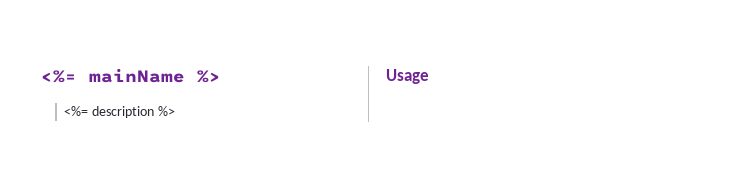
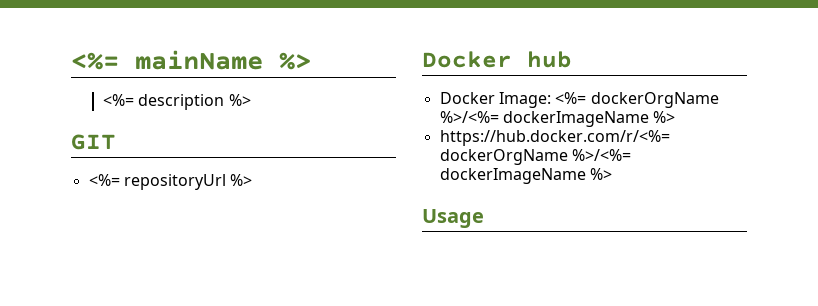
(175, 111) none -> [71,134,116,150] [88,174,253,190] [422,51,572,68] [439,92,719,108] [439,111,676,127] [439,130,670,146] [439,149,631,165] [439,168,612,184] // GIT // <%= repositoryUrl %> // Docker hub // Docker Image: <%= dockerOrgName %>/<%= dockerImageName %> // https://hub.docker.com/r/<%= dockerOrgName %>/<%= dockerImageName %>

